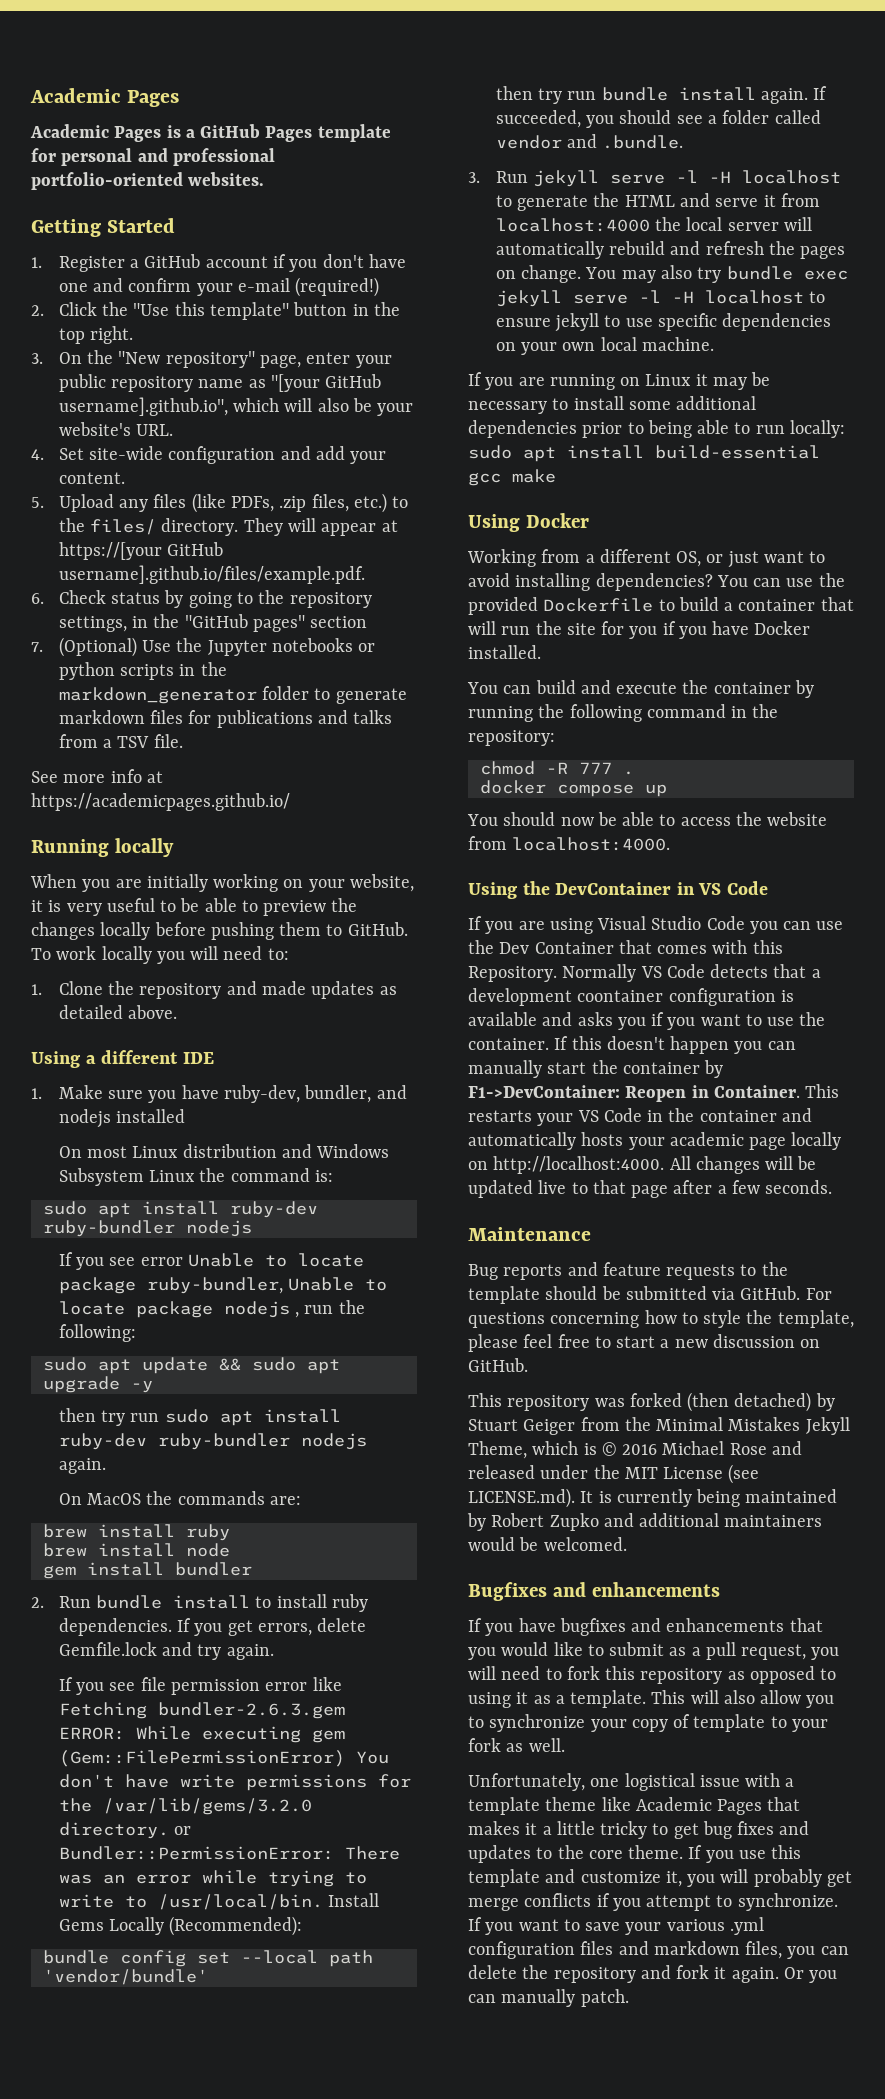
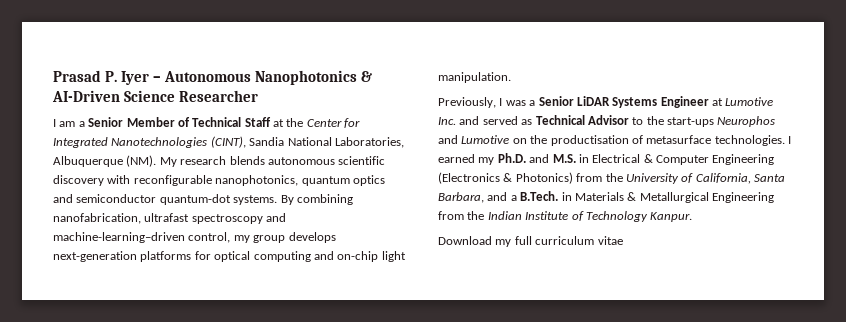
[30,88,180,107] [30,124,391,142] [31,148,275,166] [31,172,265,190] [31,218,176,237] [31,254,406,272] [58,277,380,297] [31,302,400,320] [58,326,134,344] [31,350,392,368] [58,374,382,392] [58,397,414,416] [58,422,174,436] [31,446,387,464] [58,472,125,484] [31,493,409,513] [58,518,398,536] [58,542,224,560] [58,565,365,584] [31,590,372,608] [58,614,368,632] [31,637,376,657] [58,662,227,680] [58,686,407,704] [58,710,393,728] [58,734,183,748] [31,769,163,783] [31,793,290,811] [31,838,174,857] [30,874,414,892] [31,898,358,916] [31,922,408,940] [31,946,289,964] [31,981,397,999] [58,1005,178,1019] [31,1050,214,1068] [31,1085,407,1103] [58,1109,186,1128] [58,1144,390,1158] [58,1168,333,1186] [42,1201,318,1218] [42,1220,252,1237] [58,1252,364,1270] [58,1277,388,1294] [58,1300,365,1318] [58,1324,136,1342] [42,1357,340,1374] [42,1376,153,1393] [58,1408,341,1426] [58,1433,367,1450] [58,1458,106,1474] [58,1491,301,1505] [42,1524,230,1541] [42,1543,230,1557] [42,1562,252,1579] [31,1594,368,1612] [58,1618,367,1636] [58,1642,274,1660] [58,1677,342,1695] [58,1702,345,1719] [58,1726,345,1743] [58,1750,389,1767] [58,1774,411,1791] [58,1798,312,1815] [58,1822,192,1839] [58,1846,400,1860] [58,1870,367,1887] [58,1893,380,1910] [58,1916,303,1936] [42,1950,373,1967] [42,1969,208,1985] [495,86,828,104] [495,110,821,128] [495,134,684,149] [468,170,842,187] [495,193,820,211] [495,217,812,232] [495,241,846,259] [495,265,848,283] [495,290,826,307] [495,313,832,332] [495,337,714,355] [468,372,771,390] [468,396,757,414] [468,420,845,438] [468,445,820,462] [468,469,556,486] [468,513,589,532] [467,549,826,568] [468,573,845,591] [468,597,854,615] [468,621,811,639] [468,645,541,659] [467,680,814,698] [468,704,779,722] [468,730,555,746] [479,761,634,775] [479,780,667,797] [467,812,828,826] [468,836,671,851] [468,881,768,899] [468,916,844,934] [468,940,783,954] [468,964,821,982] [468,988,794,1006] [468,1012,826,1030] [468,1036,796,1054] [468,1060,724,1078] [468,1084,840,1102] [468,1108,812,1126] [468,1132,842,1150] [468,1156,817,1174] [468,1180,833,1198] [468,1227,591,1241] [468,1262,788,1280] [468,1286,832,1304] [468,1310,854,1328] [468,1334,821,1352] [468,1358,528,1372] [468,1392,835,1412] [468,1417,850,1435] [468,1441,802,1459] [468,1464,760,1484] [468,1488,838,1508] [467,1513,823,1531] [468,1537,627,1551] [468,1582,720,1601] [468,1618,823,1636] [468,1642,840,1660] [468,1666,837,1684] [468,1690,835,1708] [468,1714,828,1732] [468,1738,565,1752] [468,1773,795,1791] [468,1797,801,1815] [468,1821,810,1839] [468,1845,802,1863] [468,1869,852,1887] [468,1893,838,1911] [468,1917,764,1935] [468,1941,849,1959] [468,1965,838,1983] [468,1989,629,2007] Academic Pages // Academic Pages is a GitHub Pages template for personal and professional portfolio-oriented websites. // Getting Started // 1. Register a GitHub account if you don't have one and confirm your e-mail (required!) // 2. Click the "Use this template" button in the top right. // 3. On the "New repository" page, enter your public repository name as "[your GitHub username].github.io", which will also be your website's URL. // 4. Set site-wide configuration and add your content. // 5. Upload any files (like PDFs, .zip files, etc.) to the files/ directory. They will appear at https://[your GitHub username].github.io/files/example.pdf. // 6. Check status by going to the repository settings, in the "GitHub pages" section // 7. (Optional) Use the Jupyter notebooks or python scripts in the markdown_generator folder to generate markdown files for publications and talks from a TSV file. // See more info at https://academicpages.github.io/ // Running locally // When you are initially working on your website, it is very useful to be able to preview the changes locally before pushing them to GitHub. To work locally you will need to: // 1. Clone the repository and made updates as detailed above. // Using a different IDE // 1. Make sure you have ruby-dev, bundler, and nodejs installed // On most Linux distribution and Windows Subsystem Linux the command is: // sudo apt install ruby-dev ruby-bundler nodejs // If you see error Unable to locate package ruby-bundler, Unable to locate package nodejs , run the following: // sudo apt update && sudo apt upgrade -y // then try run sudo apt install ruby-dev ruby-bundler nodejs again. // On MacOS the commands are: // brew install ruby // brew install node // gem install bundler // 2. Run bundle install to install ruby dependencies. If you get errors, delete Gemfile.lock and try again. // If you see file permission error like Fetching bundler-2.6.3.gem ERROR: While executing gem (Gem::FilePermissionError) You don't have write permissions for the /var/lib/gems/3.2.0 directory. or Bundler::PermissionError: There was an error while trying to write to /usr/local/bin. Install Gems Locally (Recommended): // bundle config set --local path 'vendor/bundle' // then try run bundle install again. If succeeded, you should see a folder called vendor and .bundle. // 3. Run jekyll serve -l -H localhost to generate the HTML and serve it from localhost:4000 the local server will automatically rebuild and refresh the pages on change. You may also try bundle exec jekyll serve -l -H localhost to ensure jekyll to use specific dependencies on your own local machine. // If you are running on Linux it may be necessary to install some additional dependencies prior to being able to run locally: sudo apt install build-essential gcc make // Using Docker // Working from a different OS, or just want to avoid installing dependencies? You can use the provided Dockerfile to build a container that will run the site for you if you have Docker installed. // You can build and execute the container by running the following command in the repository: // chmod -R 777 . // docker compose up // You should now be able to access the website from localhost:4000. // Using the DevContainer in VS Code // If you are using Visual Studio Code you can use the Dev Container that comes with this Repository. Normally VS Code detects that a development coontainer configuration is available and asks you if you want to use the container. If this doesn't happen you can manually start the container by F1->DevContainer: Reopen in Container. This restarts your VS Code in the container and automatically hosts your academic page locally on http://localhost:4000. All changes will be updated live to that page after a few seconds. // Maintenance // Bug reports and feature requests to the template should be submitted via GitHub. For questions concerning how to style the template, please feel free to start a new discussion on GitHub. // This repository was forked (then detached) by Stuart Geiger from the Minimal Mistakes Jekyll Theme, which is © 2016 Michael Rose and released under the MIT License (see LICENSE.md). It is currently being maintained by Robert Zupko and additional maintainers would be welcomed. // Bugfixes and enhancements // If you have bugfixes and enhancements that you would like to submit as a pull request, you will need to fork this repository as opposed to using it as a template. This will also allow you to synchronize your copy of template to your fork as well. // Unfortunately, one logistical issue with a template theme like Academic Pages that makes it a little tricky to get bug fixes and updates to the core theme. If you use this template and customize it, you will probably get merge conflicts if you attempt to synchronize. If you want to save your various .yml configuration files and markdown files, you can delete the repository and fork it again. Or you can manually patch. -> [53,70,373,85] [52,90,259,102] [53,117,361,128] [53,136,404,148] [53,155,386,167] [53,175,385,186] [53,194,353,205] [53,213,287,224] [53,232,336,243] [53,251,406,262] [438,72,511,83] [438,96,774,108] [438,115,776,127] [438,135,791,146] [438,153,775,165] [438,172,785,184] [438,191,774,203] [438,211,693,222] [438,236,623,247] Prasad P. Iyer – Autonomous Nanophotonics & AI-Driven Science Researcher // I am a Senior Member of Technical Staff at the Center for Integrated Nanotechnologies (CINT), Sandia National Laboratories, Albuquerque (NM). My research blends autonomous scientific discovery with reconfigurable nanophotonics, quantum optics and semiconductor quantum-dot systems. By combining nanofabrication, ultrafast spectroscopy and machine-learning–driven control, my group develops next-generation platforms for optical computing and on-chip light manipulation. // Previously, I was a Senior LiDAR Systems Engineer at Lumotive Inc. and served as Technical Advisor to the start-ups Neurophos and Lumotive on the productisation of metasurface technologies. I earned my Ph.D. and M.S. in Electrical & Computer Engineering (Electronics & Photonics) from the University of California, Santa Barbara, and a B.Tech. in Materials & Metallurgical Engineering from the Indian Institute of Technology Kanpur. // Download my full curriculum vitae

